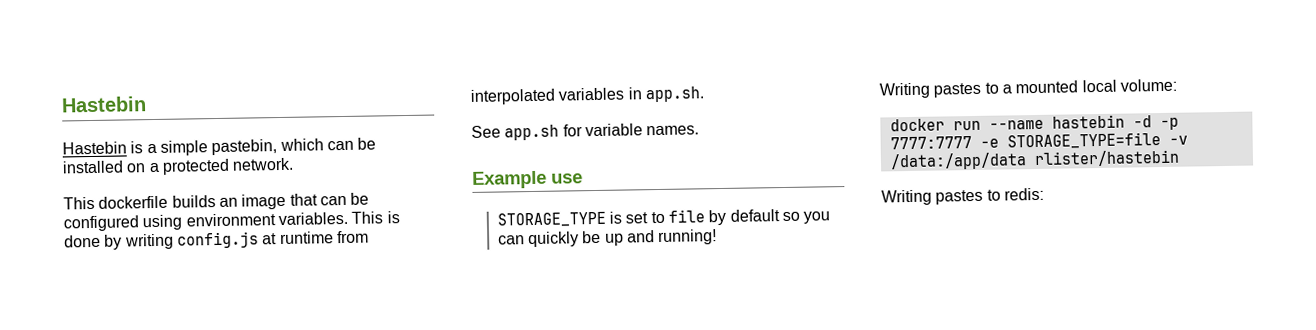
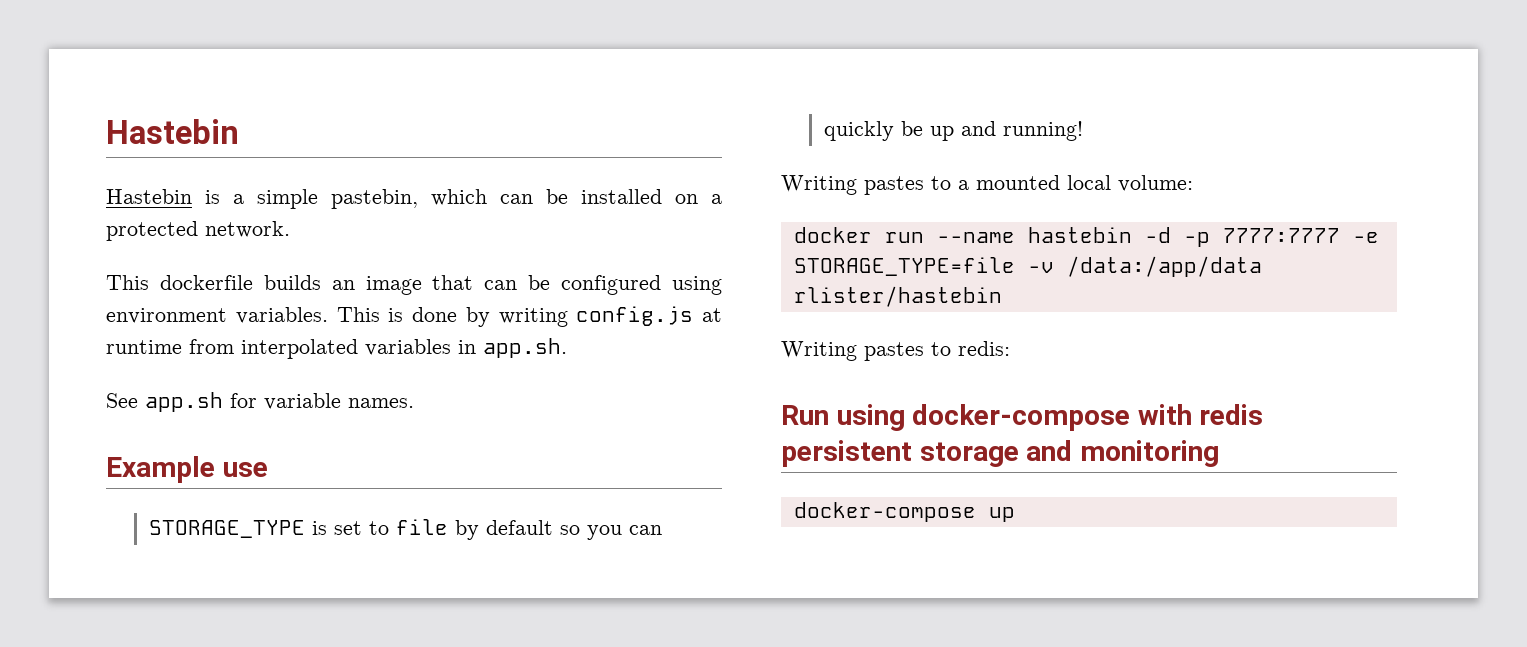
(1044, 194) none -> [781,404,1264,431] [781,440,1219,467] [793,502,1015,522] // Run using docker-compose with redis persistent storage and monitoring // docker-compose up

